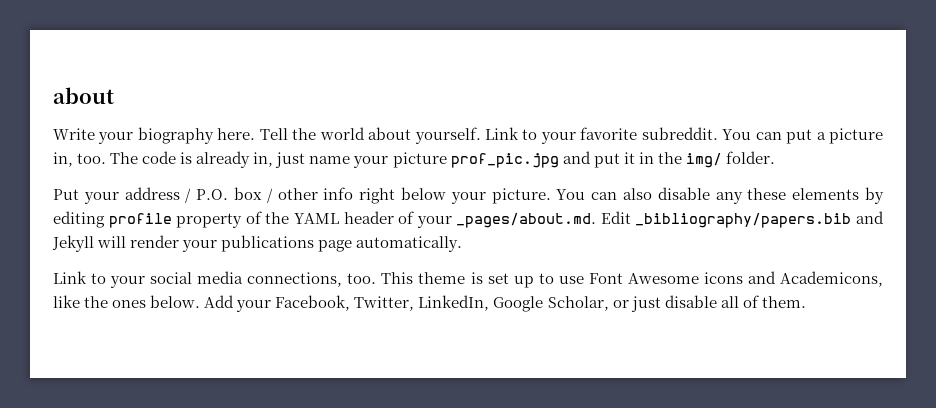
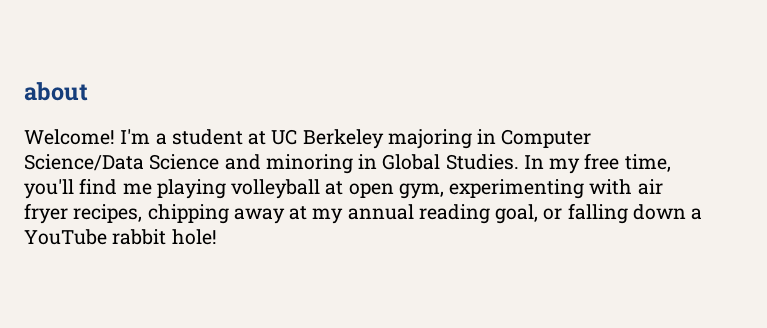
[53,127,884,144] [53,151,775,168] [53,187,884,204] [53,211,885,228] [52,235,463,252] [53,271,883,288] [53,295,806,312] Write your biography here. Tell the world about yourself. Link to your favorite subreddit. You can put a picture in, too. The code is already in, just name your picture prof_pic.jpg and put it in the img/ folder. // Put your address / P.O. box / other info right below your picture. You can also disable any these elements by editing profile property of the YAML header of your _pages/about.md. Edit _bibliography/papers.bib and Jekyll will render your publications page automatically. // Link to your social media connections, too. This theme is set up to use Font Awesome icons and Academicons, like the ones below. Add your Facebook, Twitter, LinkedIn, Google Scholar, or just disable all of them. -> [24,129,592,149] [24,153,671,174] [24,178,663,199] [24,203,703,224] [24,229,217,245] Welcome! I'm a student at UC Berkeley majoring in Computer Science/Data Science and minoring in Global Studies. In my free time, you'll find me playing volleyball at open gym, experimenting with air fryer recipes, chipping away at my annual reading goal, or falling down a YouTube rabbit hole!

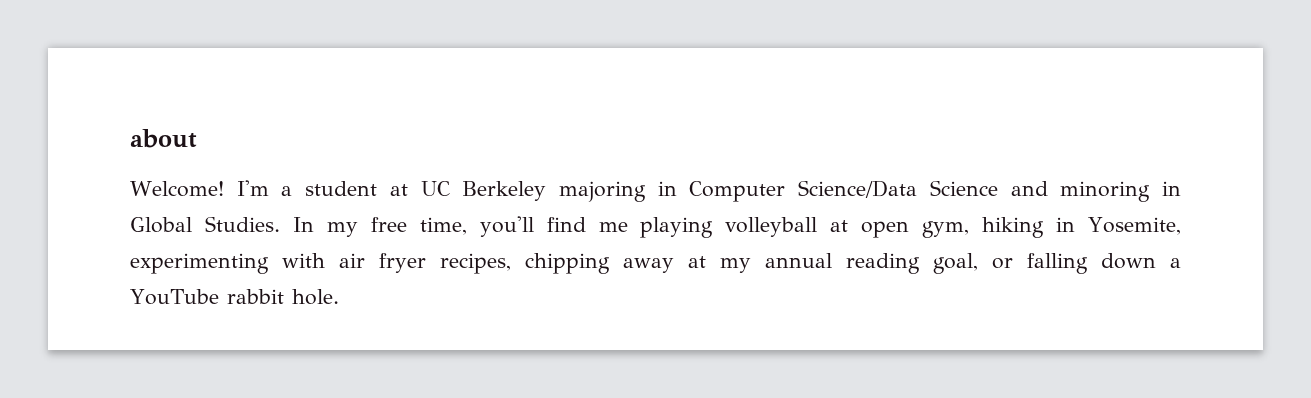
(444, 191) none -> [982,217,1182,238] hiking in Yosemite,
[171,229,217,245] hole! -> [291,289,339,305] hole.

